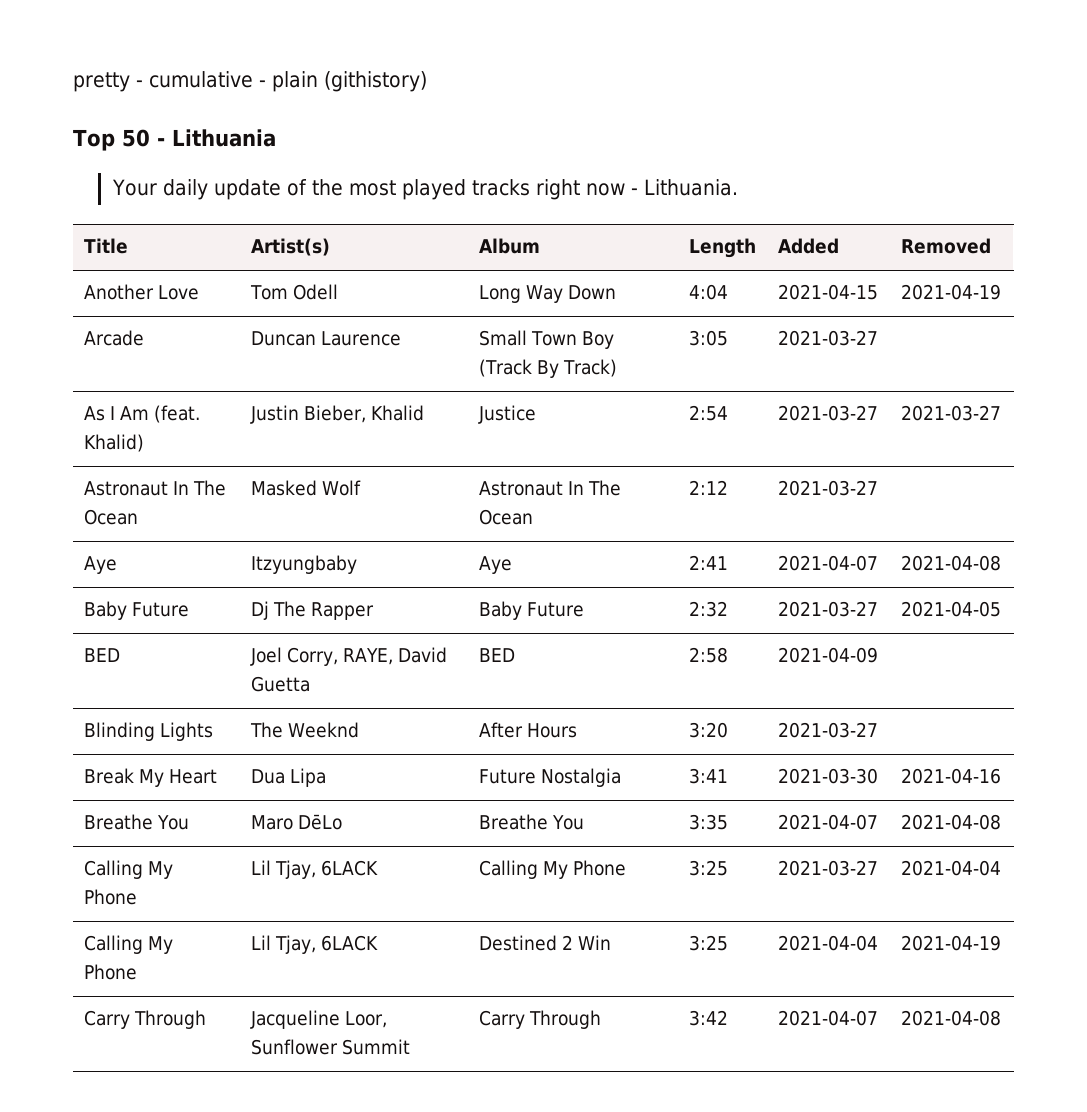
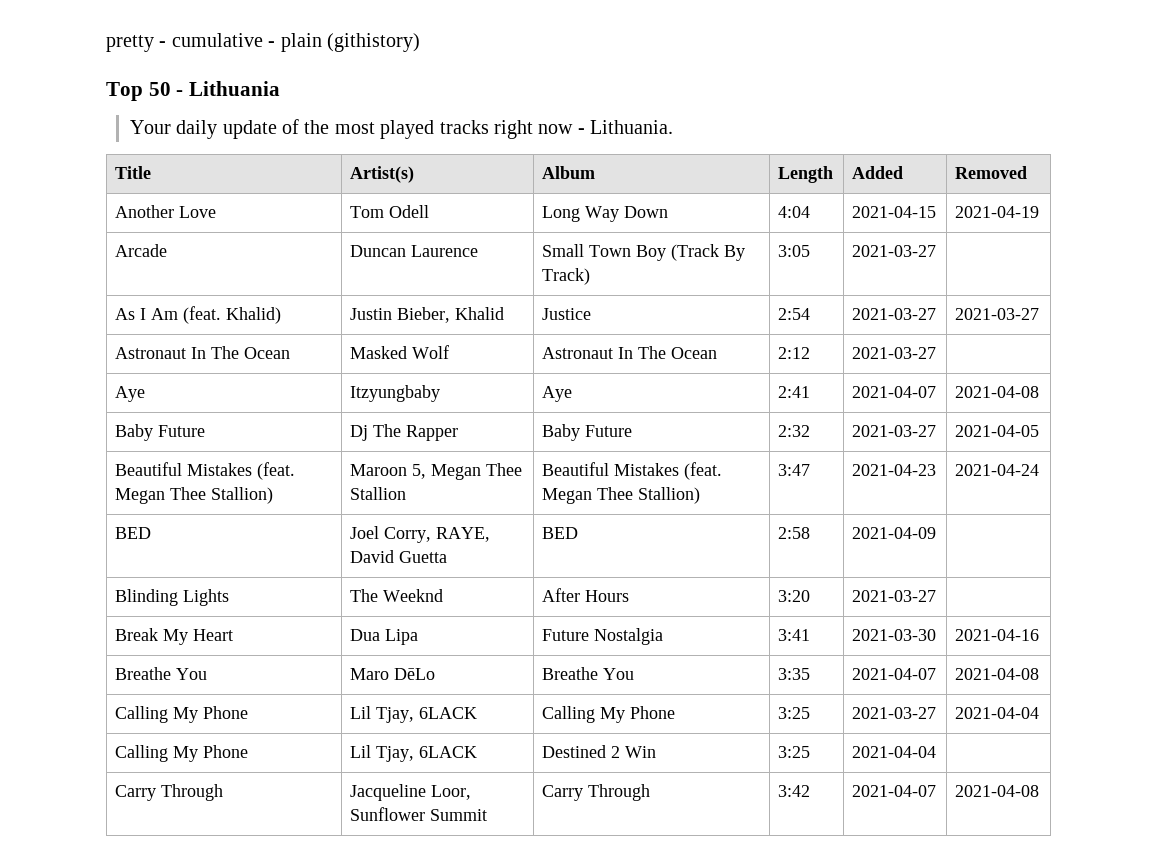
(1001, 609) none -> [115,462,296,480] [115,487,274,504] [350,463,523,480] [350,487,407,500] [542,462,723,480] [542,487,701,504] [778,464,811,476] [852,464,937,476] [955,464,1040,476] // Beautiful Mistakes (feat. Megan Thee Stallion) | Maroon 5, Megan Thee Stallion | Beautiful Mistakes (feat. Megan Thee Stallion) | 3:47 | 2021-04-23 | 2021-04-24
[900,935,1001,951] 2021-04-19 -> (937, 752) none

